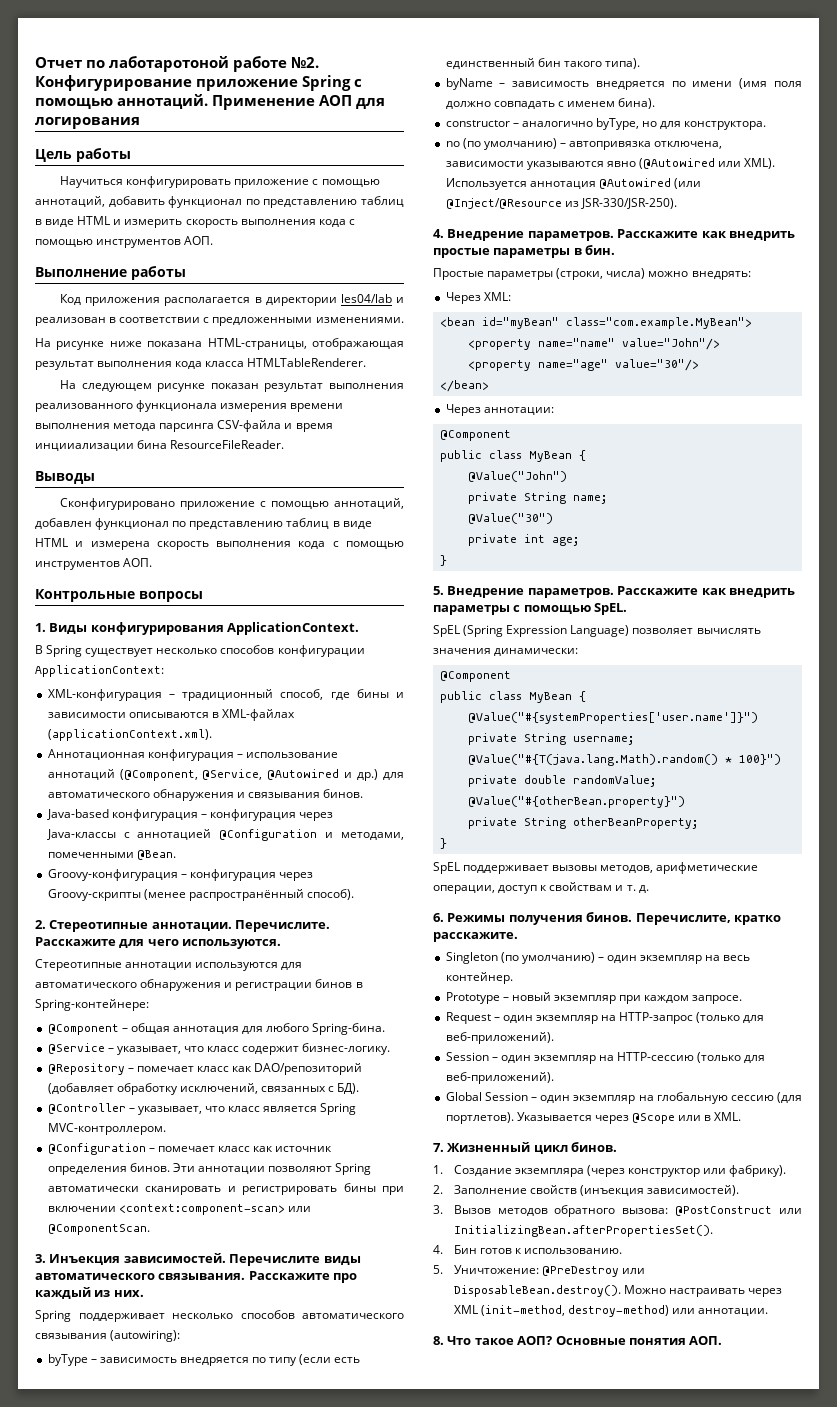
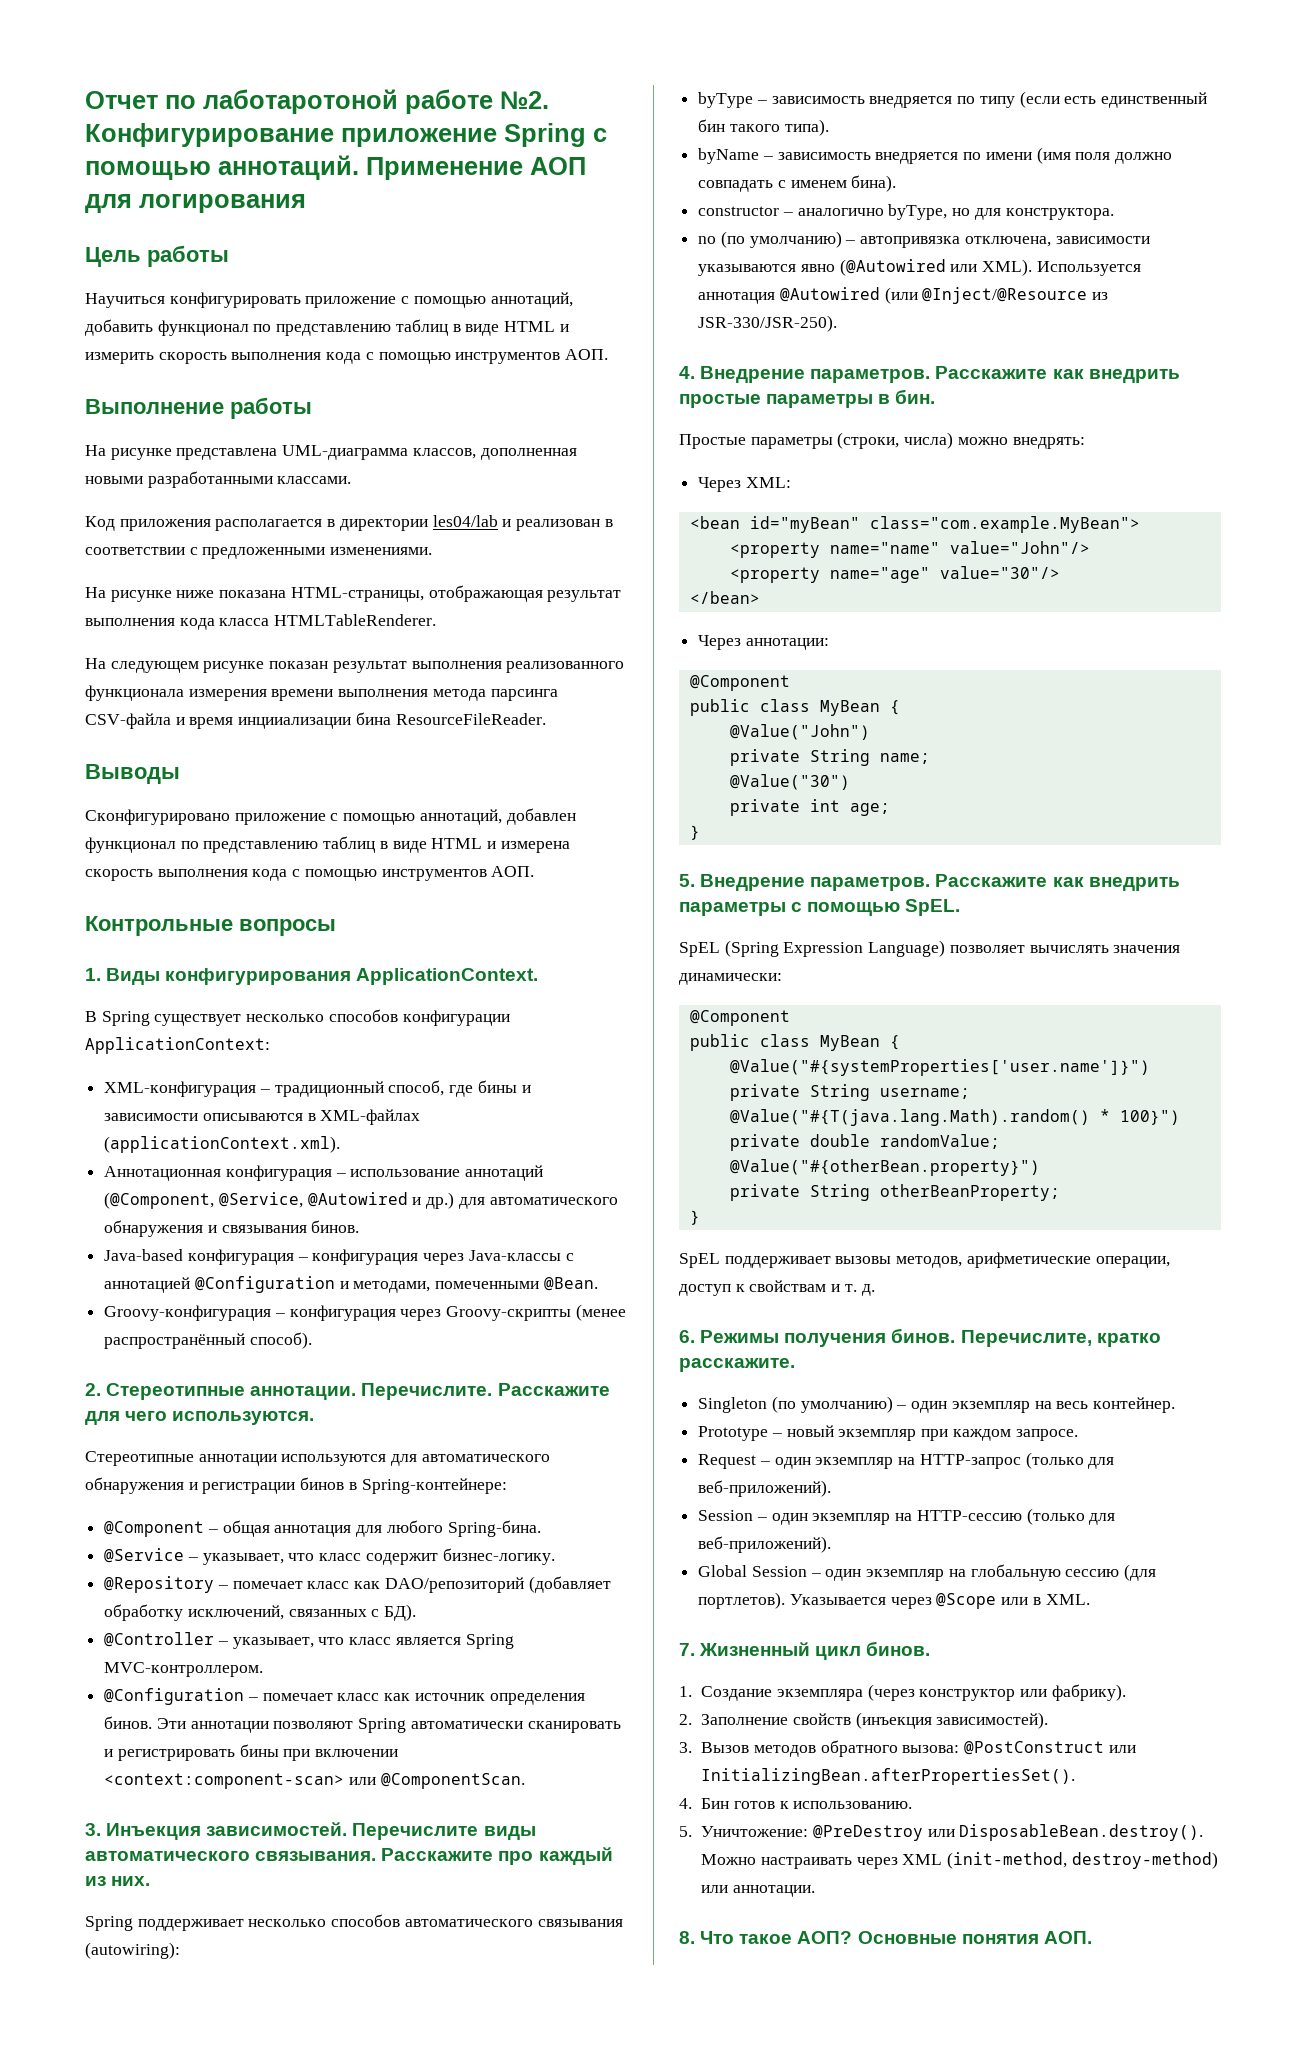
(186, 273) none -> [85,445,577,460] [85,471,352,488] // На рисунке представлена UML-диаграмма классов, дополненная новыми разработанными классами.

